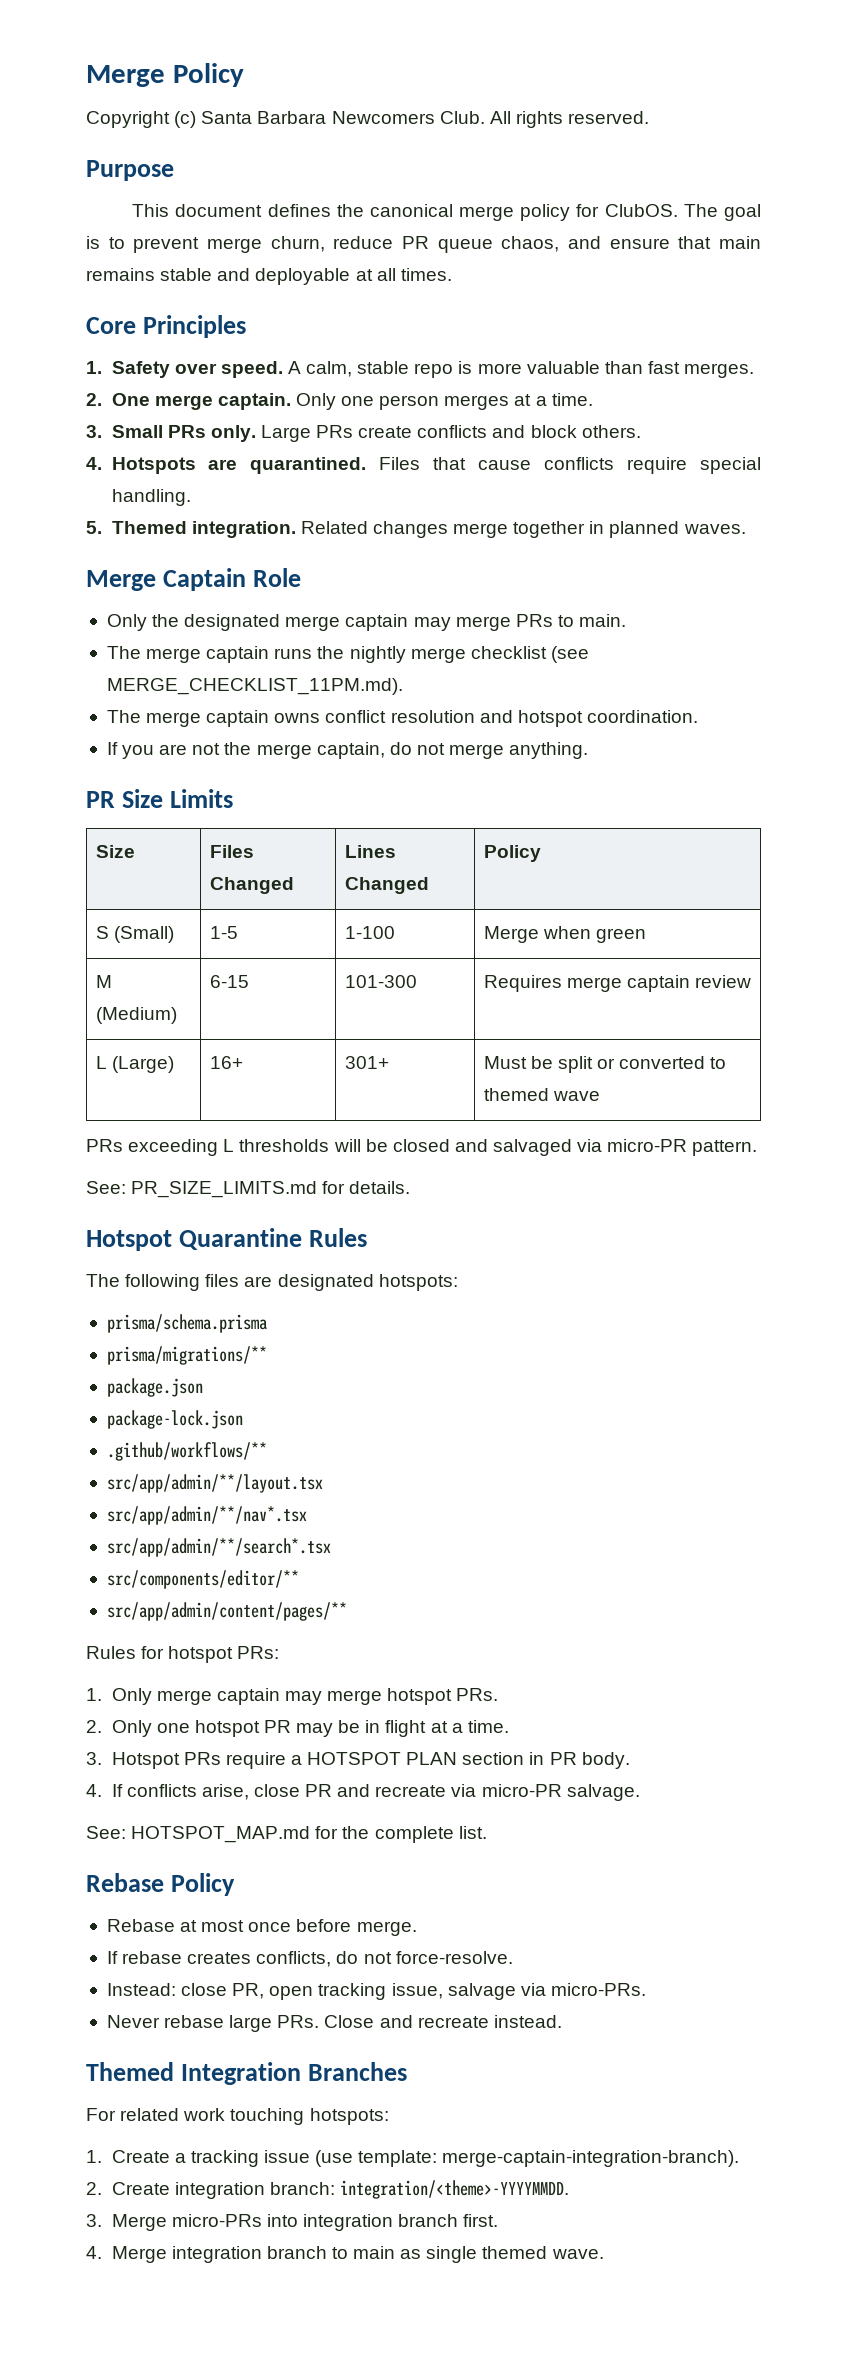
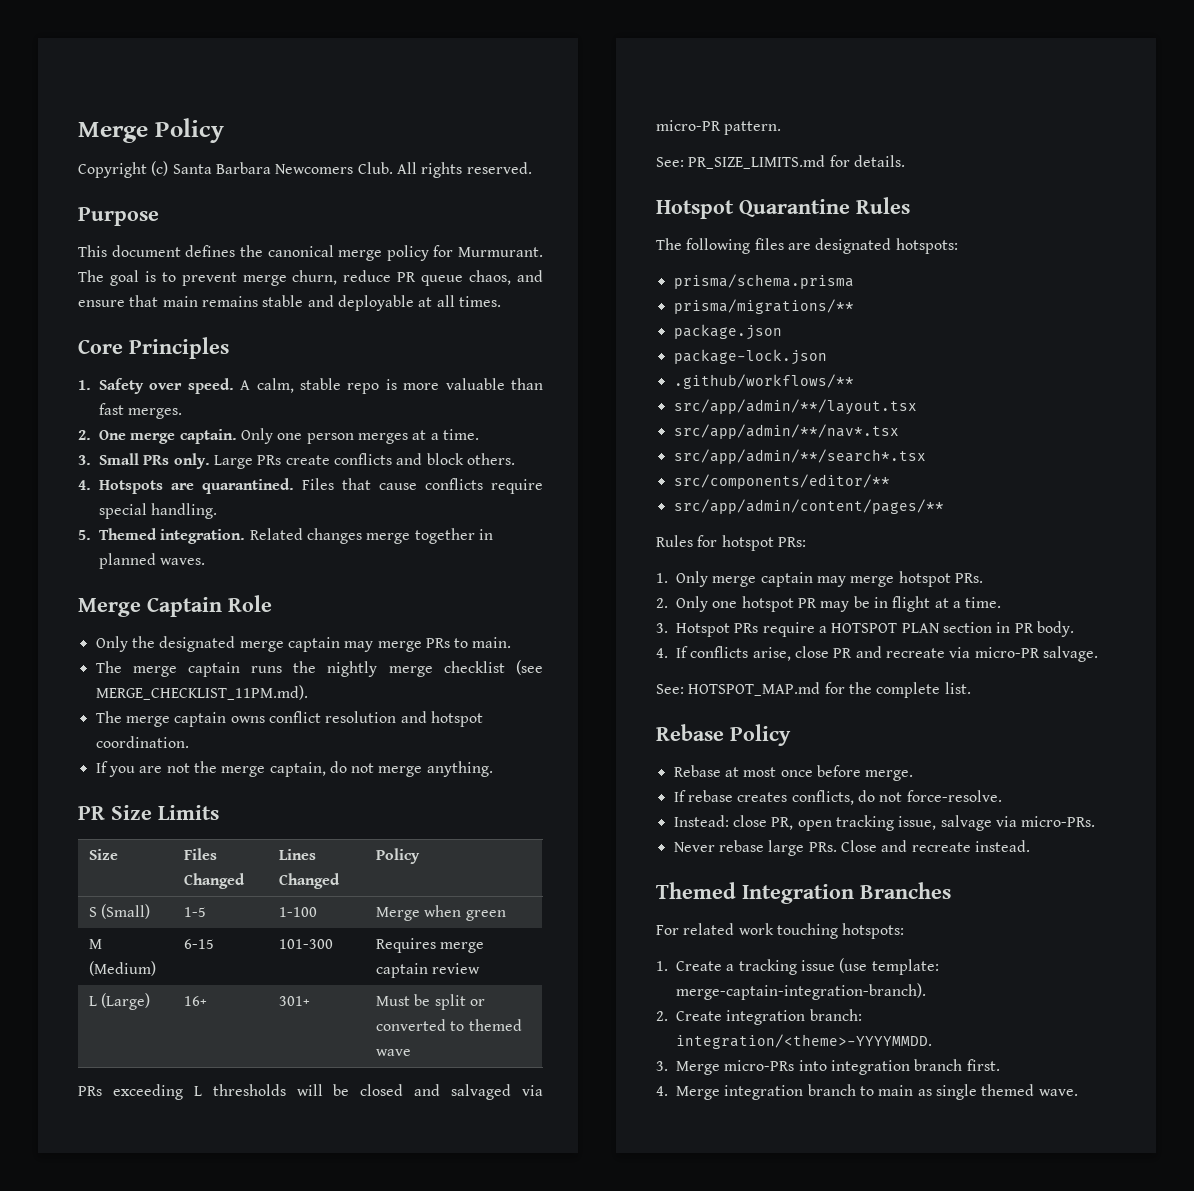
[604,204,678,217] ClubOS. -> [458,247,543,257] Murmurant.

